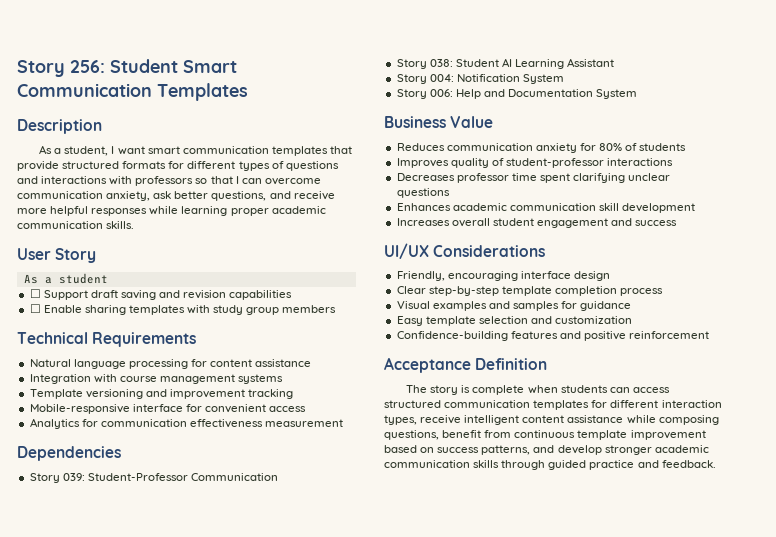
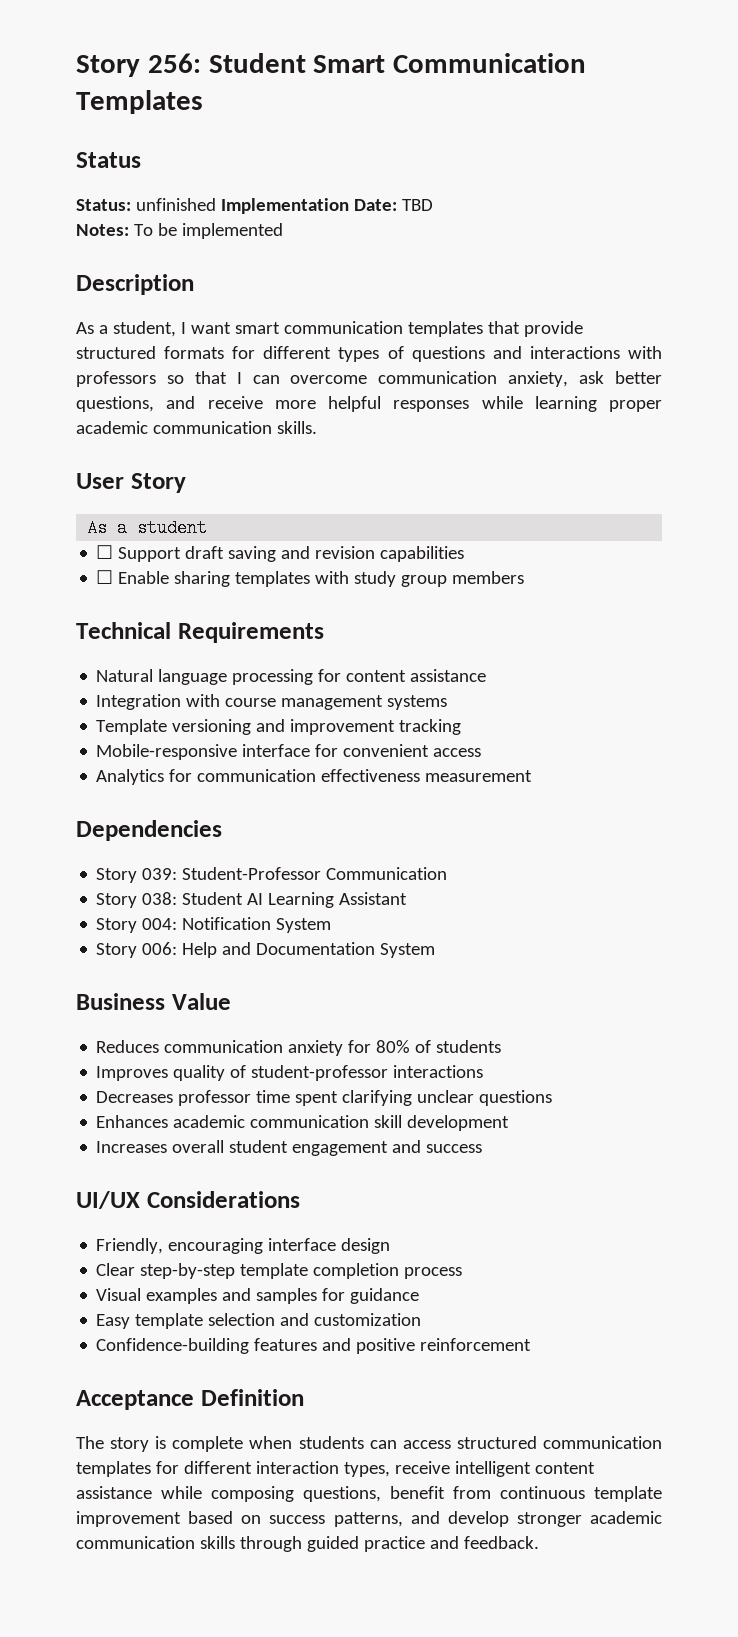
(248, 92) none -> [76,152,141,168] [76,198,433,214] [76,223,283,239] // Status // Status: unfinished Implementation Date: TBD // Notes: To be implemented

